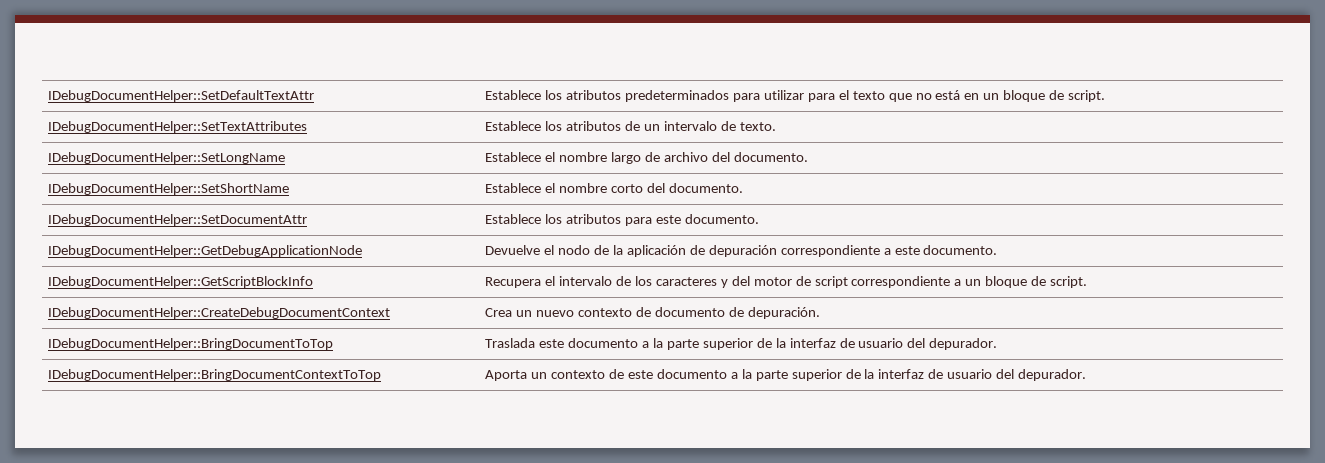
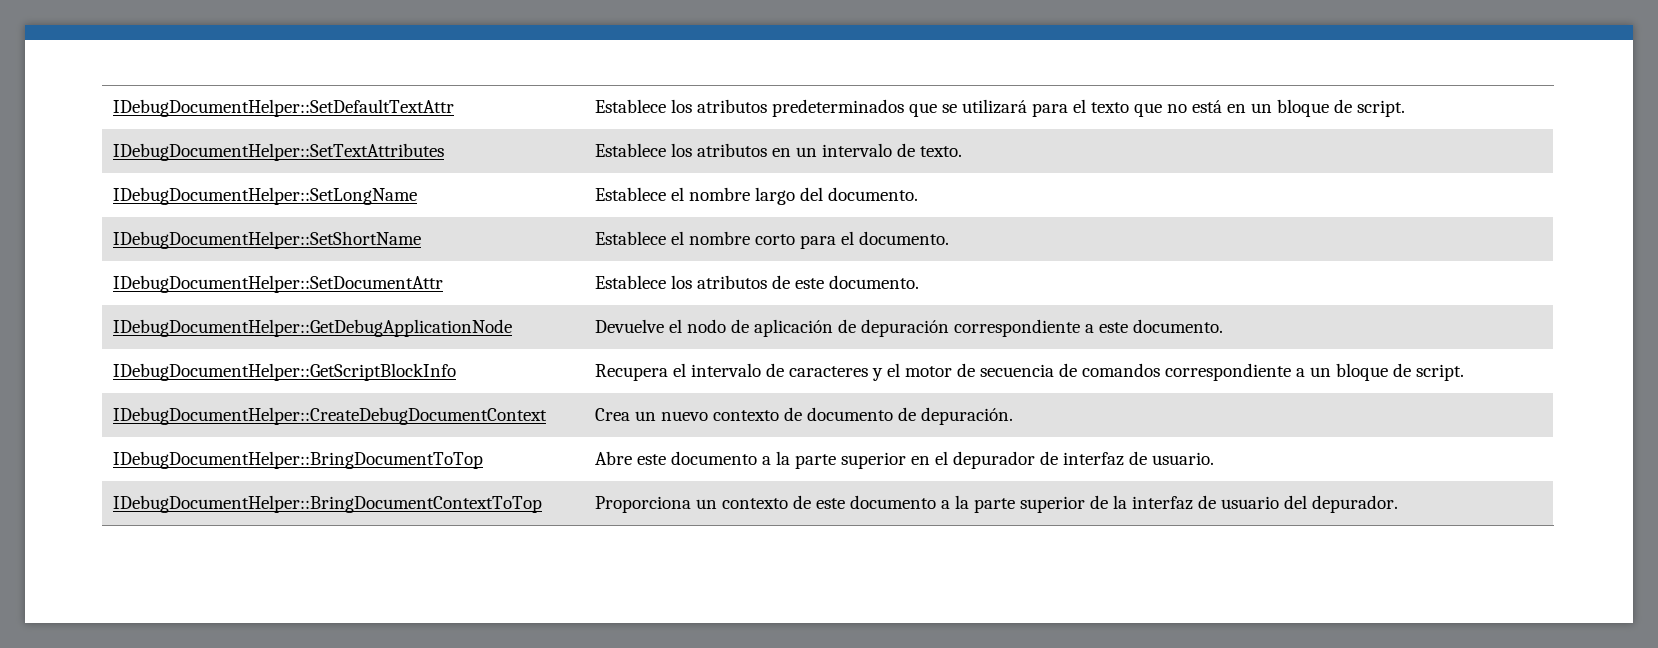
[733,90,804,102] para utilizar -> [909,99,1028,117] que se utilizará
[625,121,641,131] de -> [772,148,792,157] en
[645,152,708,162] de archivo -> (796, 196) none
[647,183,666,193] del -> [800,231,855,249] para el
[625,217,653,226] para -> [772,275,791,289] de
[613,245,624,255] la -> (750, 326) none
[635,276,653,286] los -> (785, 370) none
[731,276,750,286] del -> [887,363,901,377] el
[814,276,848,288] script -> [980,363,1161,377] secuencia de comandos
[485,338,998,350] Traslada este documento a la parte superior de la interfaz de usuario del depurador. -> [595,451,1215,469] Abre este documento a la parte superior en el depurador de interfaz de usuario.
[485,370,528,381] Aporta -> [595,496,692,513] Proporciona

